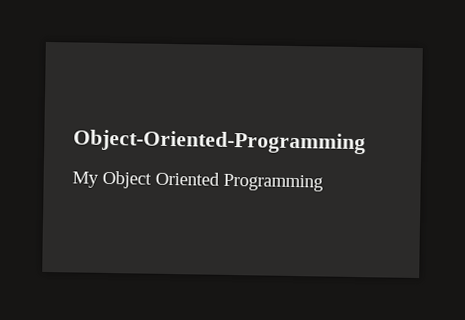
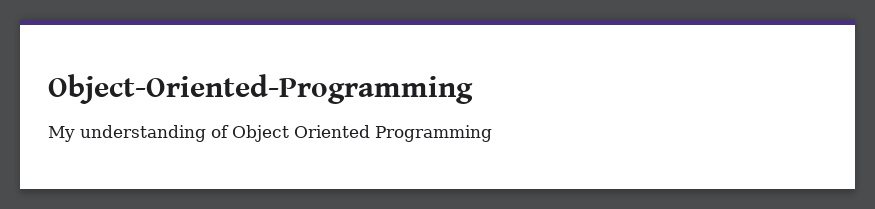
(99, 179) none -> [80,125,229,142] understanding of

